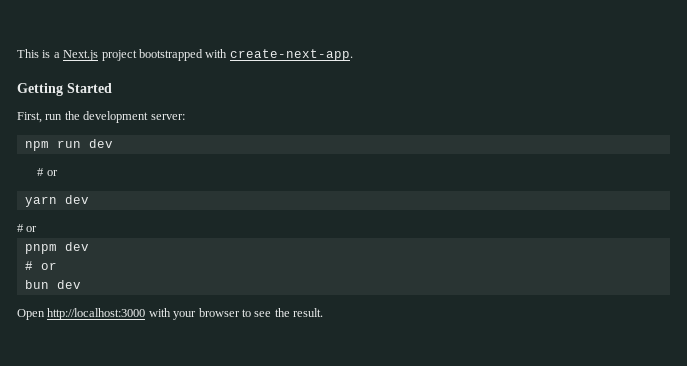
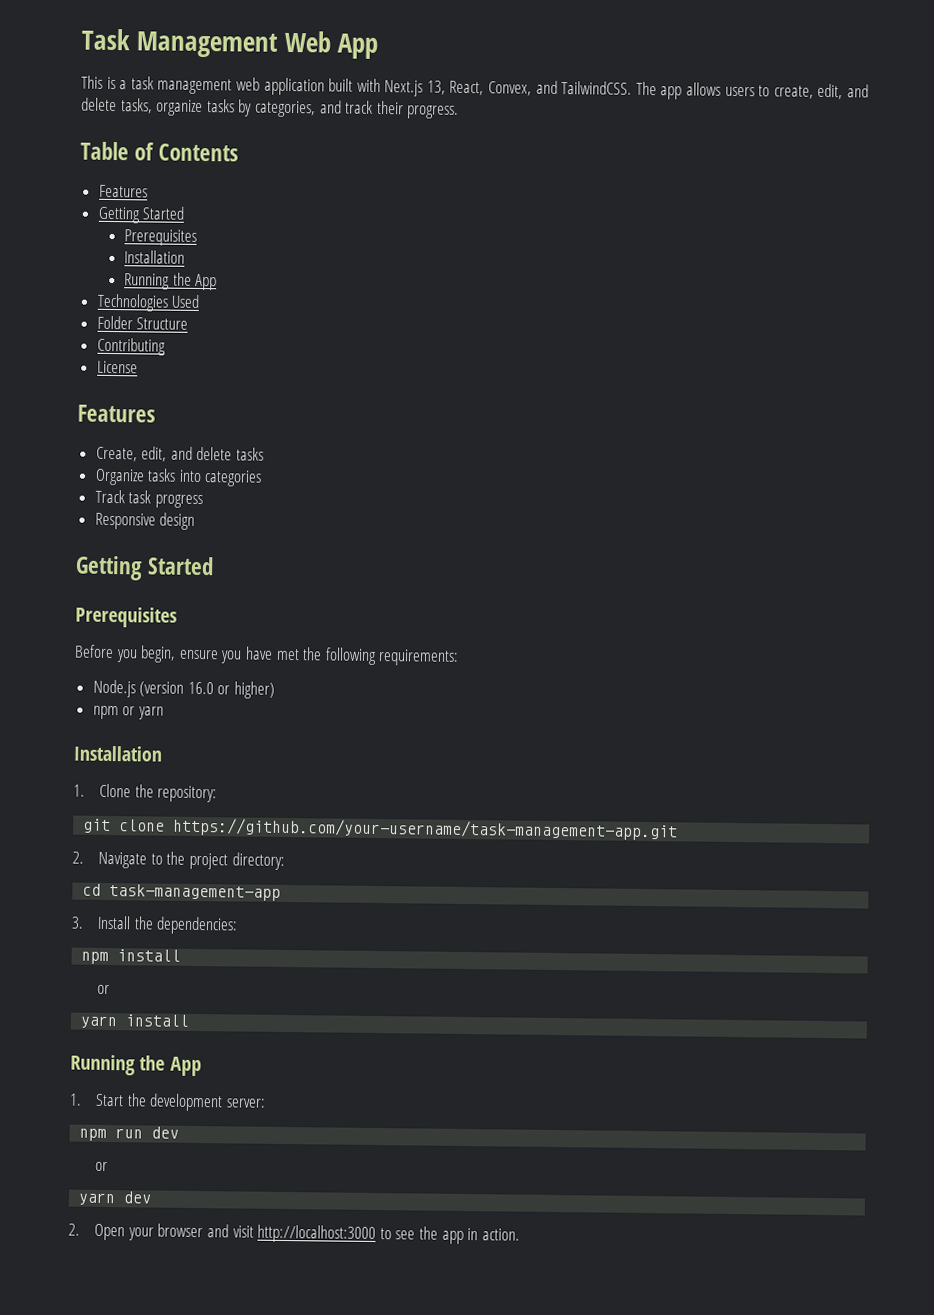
[17,49,353,61] [17,83,112,96] [17,112,63,123] This is a Next.js project bootstrapped with create-next-app. // Getting Started // First, run -> [81,28,379,59] [81,75,869,100] [81,97,460,119] [80,141,240,162] [98,184,148,198] [97,206,186,224] [123,229,197,246] [123,250,185,264] [123,272,218,291] [96,293,201,312] [96,315,189,330] [96,337,166,356] [96,360,138,374] [77,404,156,423] [95,446,265,462] [94,468,263,487] [94,489,203,509] [94,512,196,530] [75,555,215,581] [75,606,177,628] [74,644,460,666] [92,679,276,699] [92,705,164,720] [73,745,162,762] [73,783,218,803] [83,817,679,841] [72,851,285,870] [82,883,282,901] [71,915,239,935] [81,949,182,965] [97,984,111,995] [80,1014,190,1029] [70,1054,202,1077] [69,1093,125,1107] Task Management Web App // This is a task management web application built with Next.js 13, React, Convex, and TailwindCSS. The app allows users to create, edit, and delete tasks, organize tasks by categories, and track their progress. // Table of Contents // Features // Getting Started // Prerequisites // Installation // Running the App // Technologies Used // Folder Structure // Contributing // License // Features // Create, edit, and delete tasks // Organize tasks into categories // Track task progress // Responsive design // Getting Started // Prerequisites // Before you begin, ensure you have met the following requirements: // Node.js (version 16.0 or higher) // npm or yarn // Installation // 1. Clone the repository: // git clone https://github.com/your-username/task-management-app.git // 2. Navigate to the project directory: // cd task-management-app // 3. Install the dependencies: // npm install // or // yarn install // Running the App // 1. Start
[37,168,45,176] # -> (180, 1132) none
[17,224,38,232] [24,242,89,254] [24,261,57,270] [24,280,81,289] [17,308,323,320] # or // pnpm dev // # or // bun dev // Open http://localhost:3000 with your browser to see the result. -> [68,1223,520,1244] 2. Open your browser and visit http://localhost:3000 to see the app in action.

